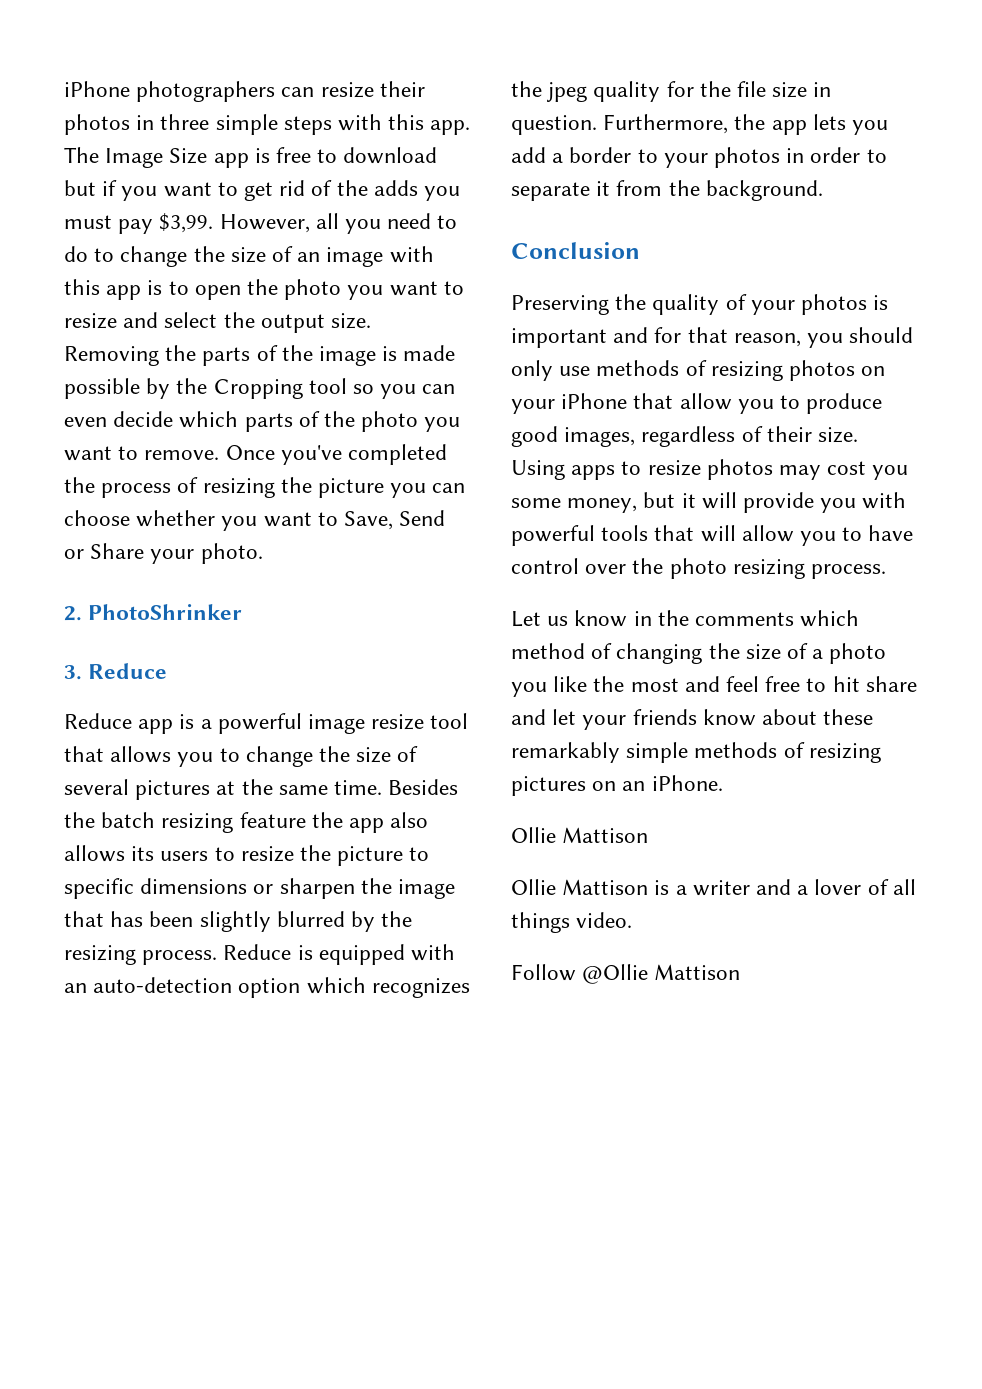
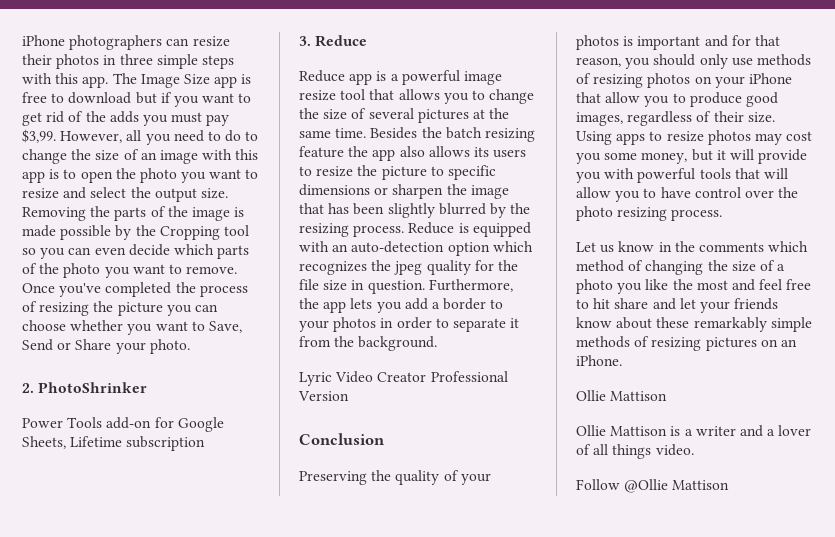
(243, 612) none -> [22,417,224,432] [22,436,206,451] // Power Tools add-on for Google Sheets, Lifetime subscription
(823, 190) none -> [299,371,508,386] [298,391,349,401] // Lyric Video Creator Professional Version

